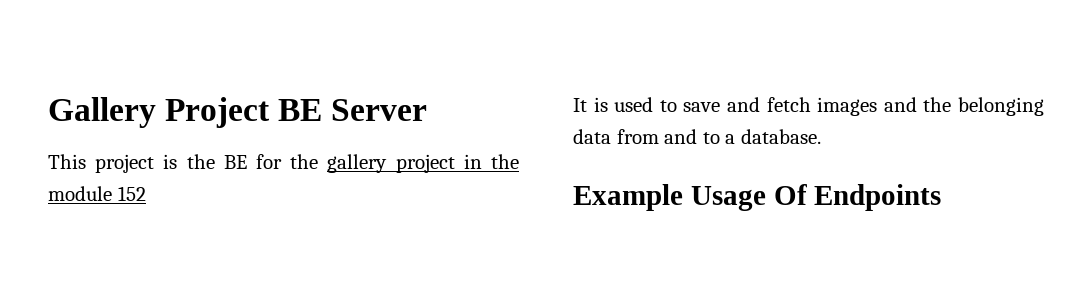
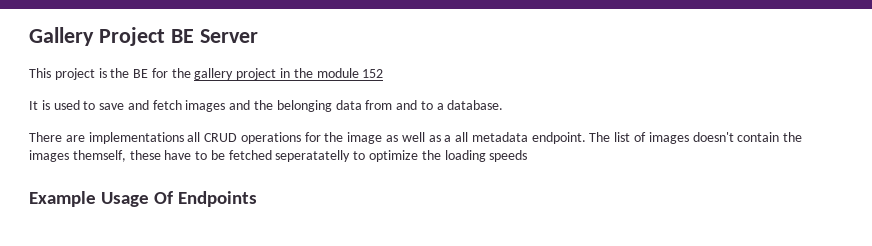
(821, 136) none -> [29,132,803,144] [29,150,528,162] // There are implementations all CRUD operations for the image as well as a all metadata endpoint. The list of images doesn't contain the images themself, these have to be fetched seperatatelly to optimize the loading speeds

